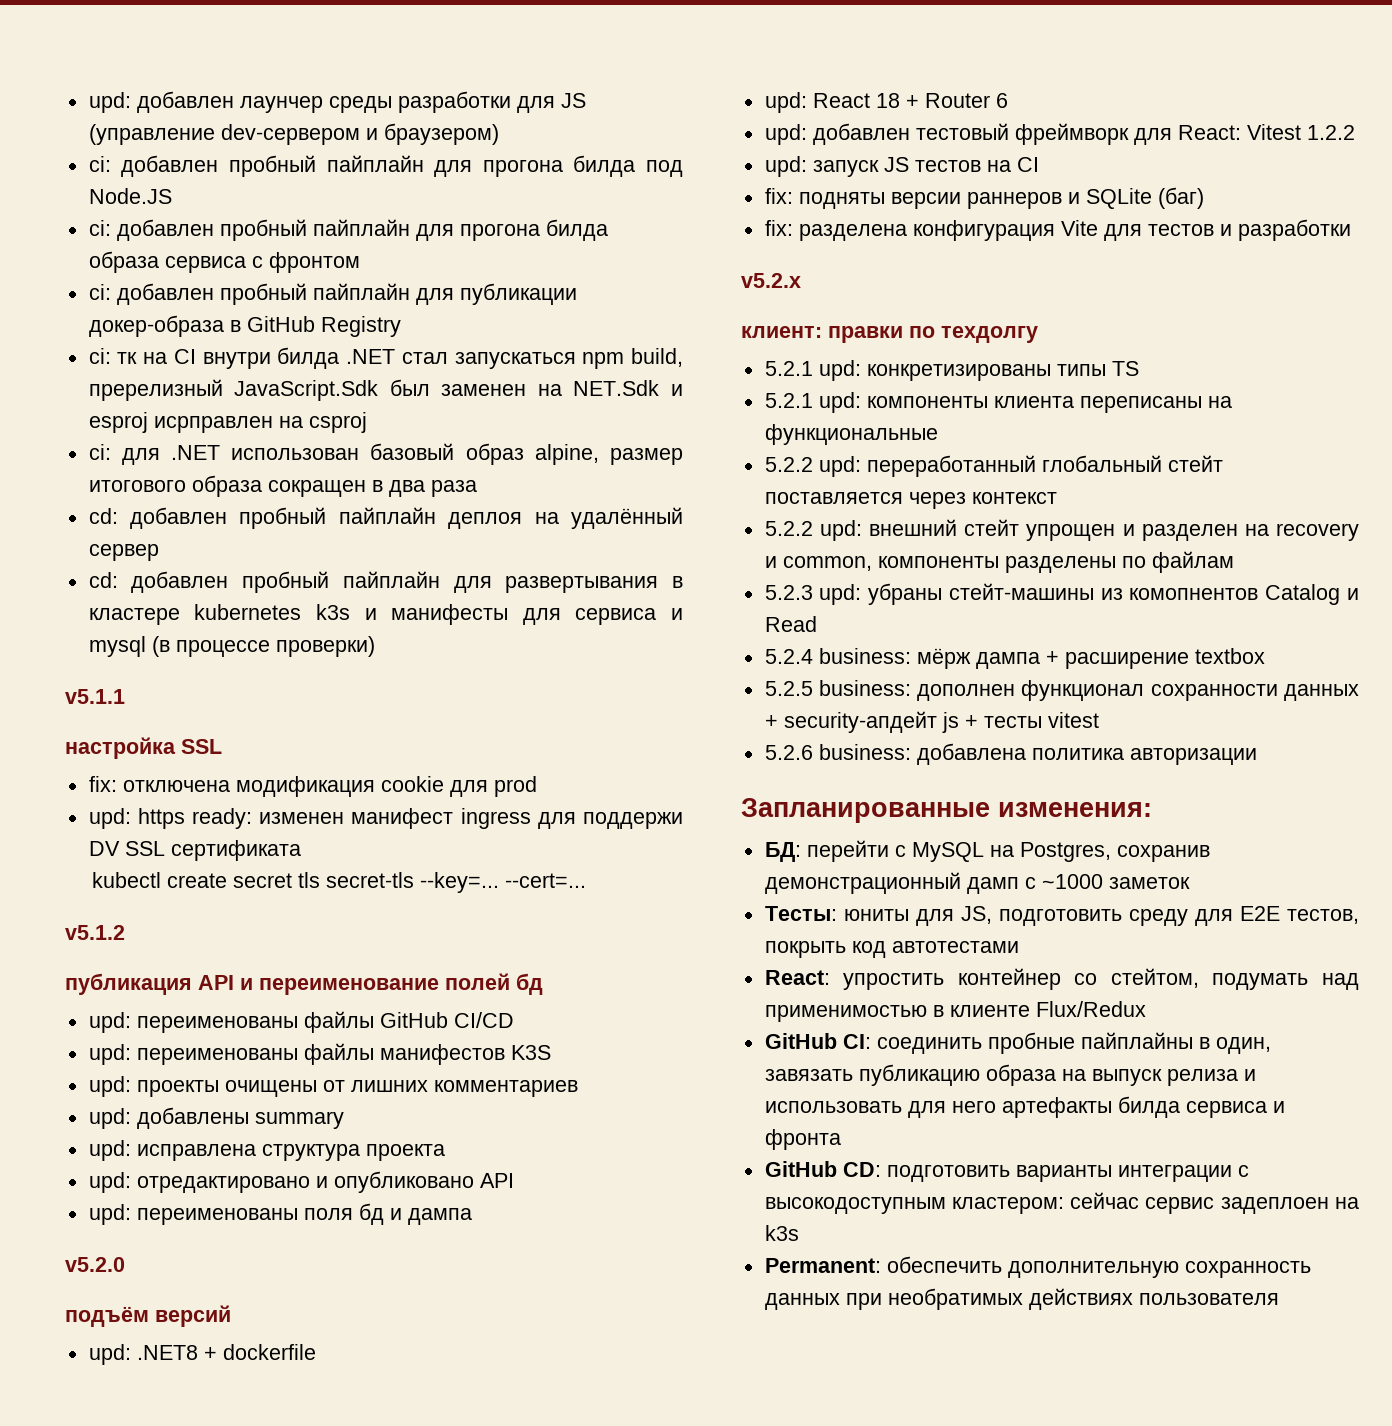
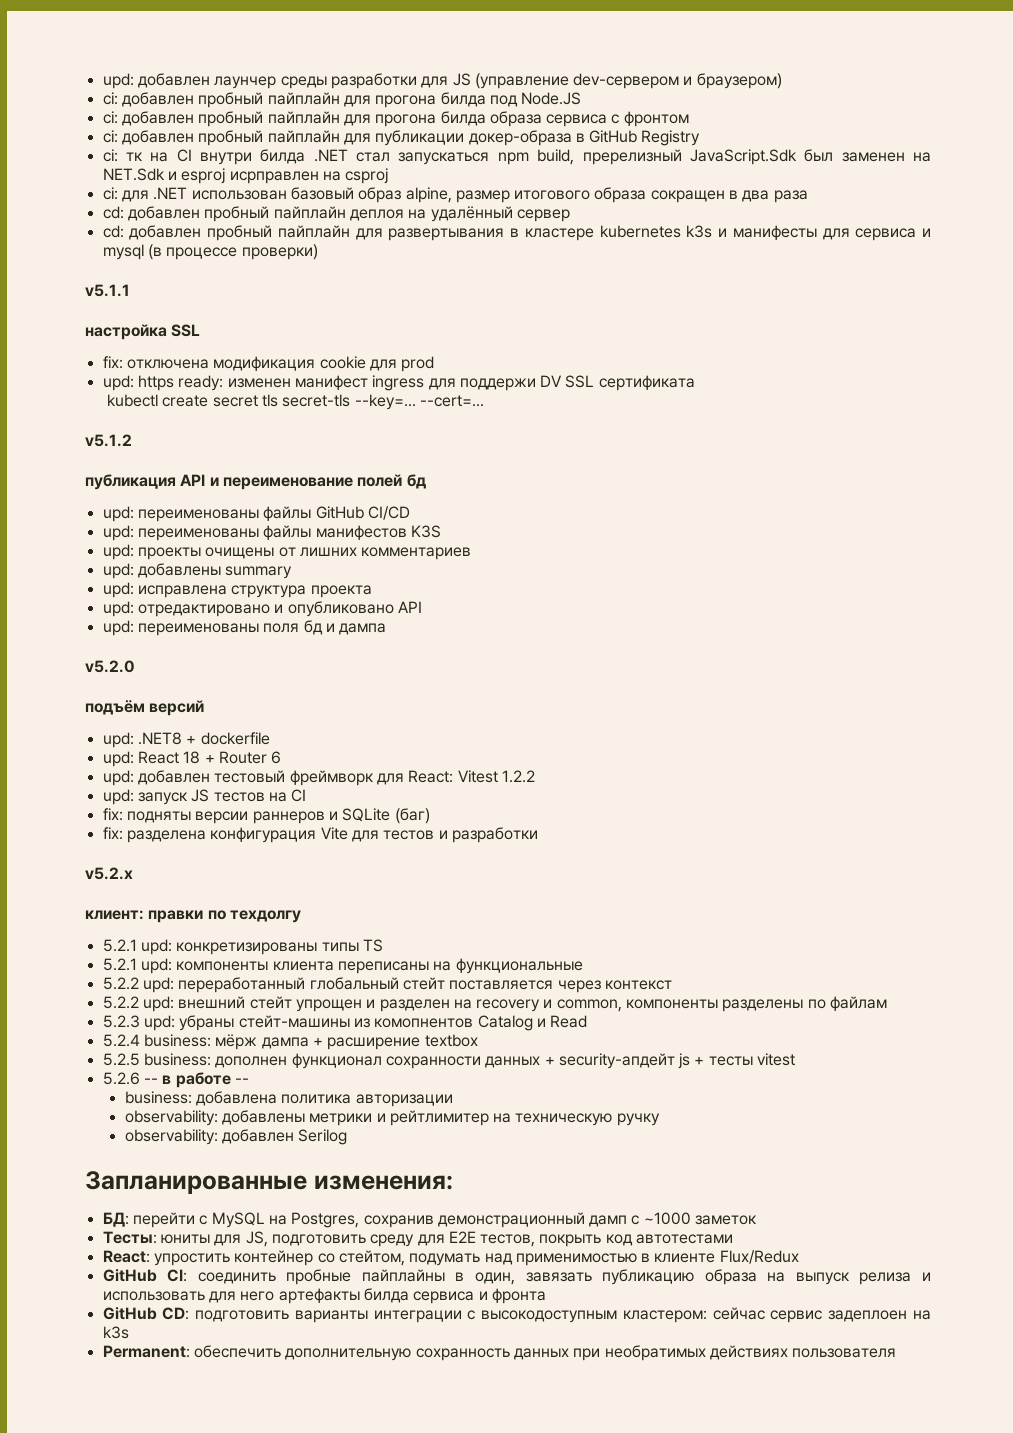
(813, 752) none -> [143,1072,249,1088] -- в работе -- //
(1257, 756) none -> [124,1110,660,1126] [124,1129,348,1145] // observability: добавлены метрики и рейтлимитер на техническую ручку // observability: добавлен Serilog

